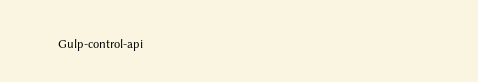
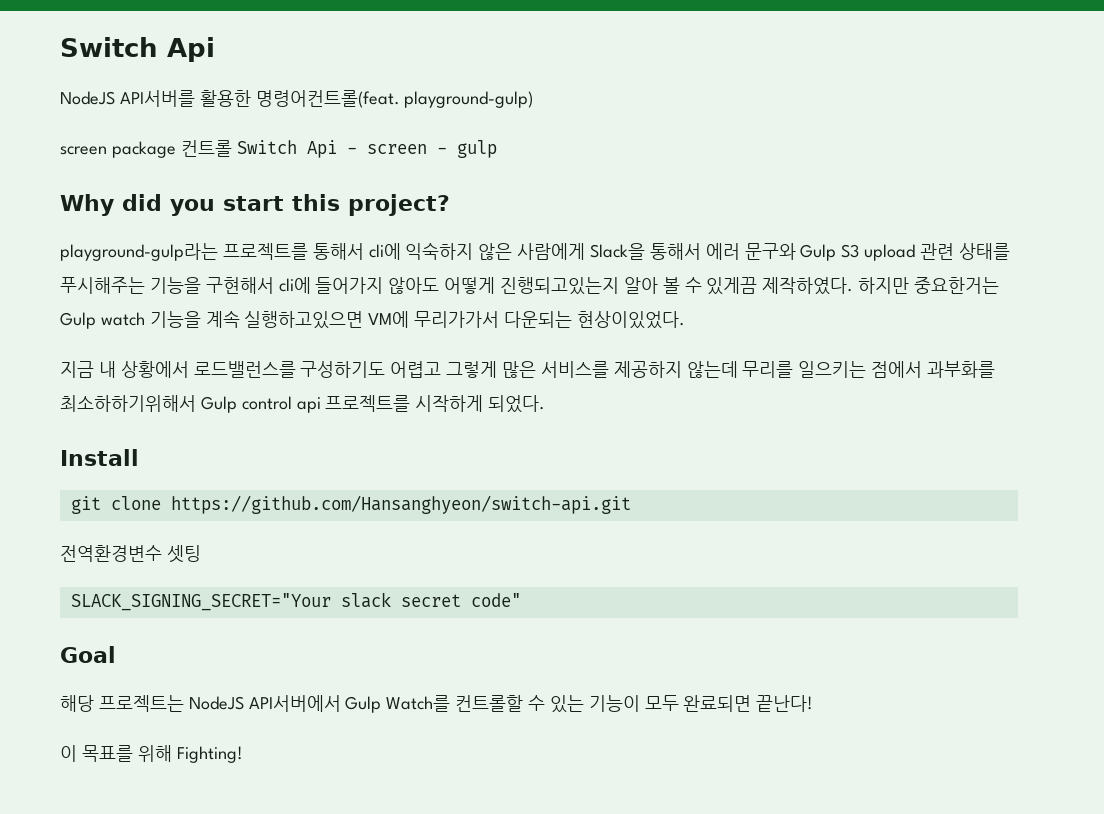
[58,39,143,51] Gulp-control-api -> [60,37,215,62] [60,90,534,108] [60,140,497,158] [60,194,450,216] [60,242,1010,261] [60,277,1000,295] [60,310,685,329] [60,361,996,378] [60,395,546,413] [60,449,139,466] [70,495,631,514] [60,545,201,563] [70,592,521,611] [60,646,116,663] [60,695,814,713] [60,745,243,763] Switch Api // NodeJS API서버를 활용한 명령어컨트롤(feat. playground-gulp) // screen package 컨트롤 Switch Api - screen - gulp // Why did you start this project? // playground-gulp라는 프로젝트를 통해서 cli에 익숙하지 않은 사람에게 Slack을 통해서 에러 문구와 Gulp S3 upload 관련 상태를 푸시해주는 기능을 구현해서 cli에 들어가지 않아도 어떻게 진행되고있는지 알아 볼 수 있게끔 제작하였다. 하지만 중요한거는 Gulp watch 기능을 계속 실행하고있으면 VM에 무리가가서 다운되는 현상이있었다. // 지금 내 상황에서 로드밸런스를 구성하기도 어렵고 그렇게 많은 서비스를 제공하지 않는데 무리를 일으키는 점에서 과부화를 최소하하기위해서 Gulp control api 프로젝트를 시작하게 되었다. // Install // git clone https://github.com/Hansanghyeon/switch-api.git // 전역환경변수 셋팅 // SLACK_SIGNING_SECRET="Your slack secret code" // Goal // 해당 프로젝트는 NodeJS API서버에서 Gulp Watch를 컨트롤할 수 있는 기능이 모두 완료되면 끝난다! // 이 목표를 위해 Fighting!

